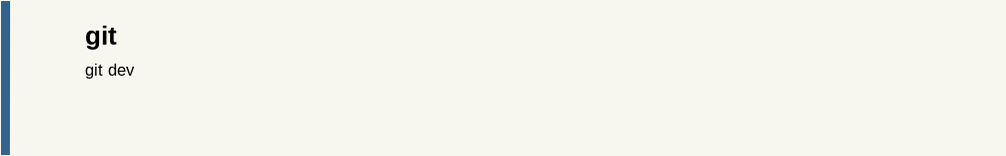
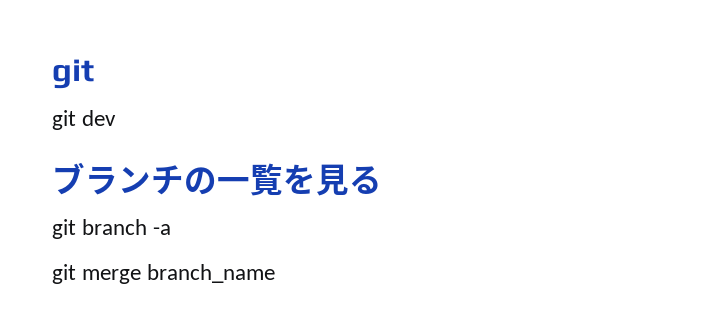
(136, 69) none -> [52,162,382,196] [52,219,172,239] [52,264,276,284] // ブランチの一覧を見る // git branch -a // git merge branch_name

